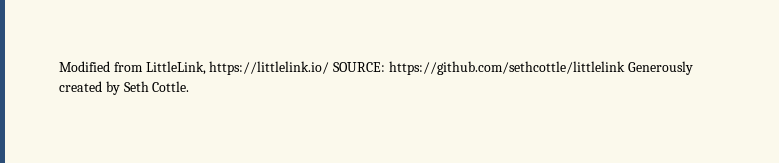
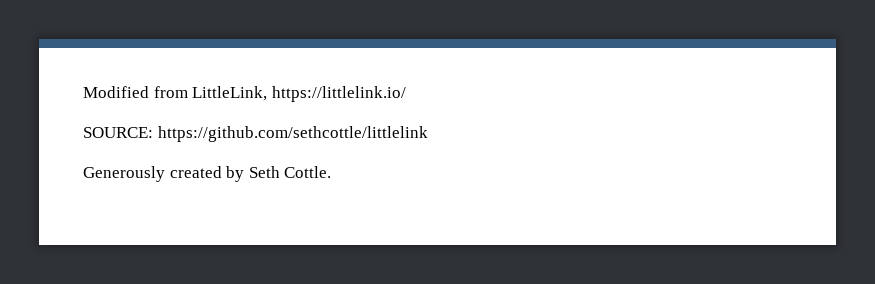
(330, 68) none -> (406, 94) //
(625, 68) none -> (428, 134) //

